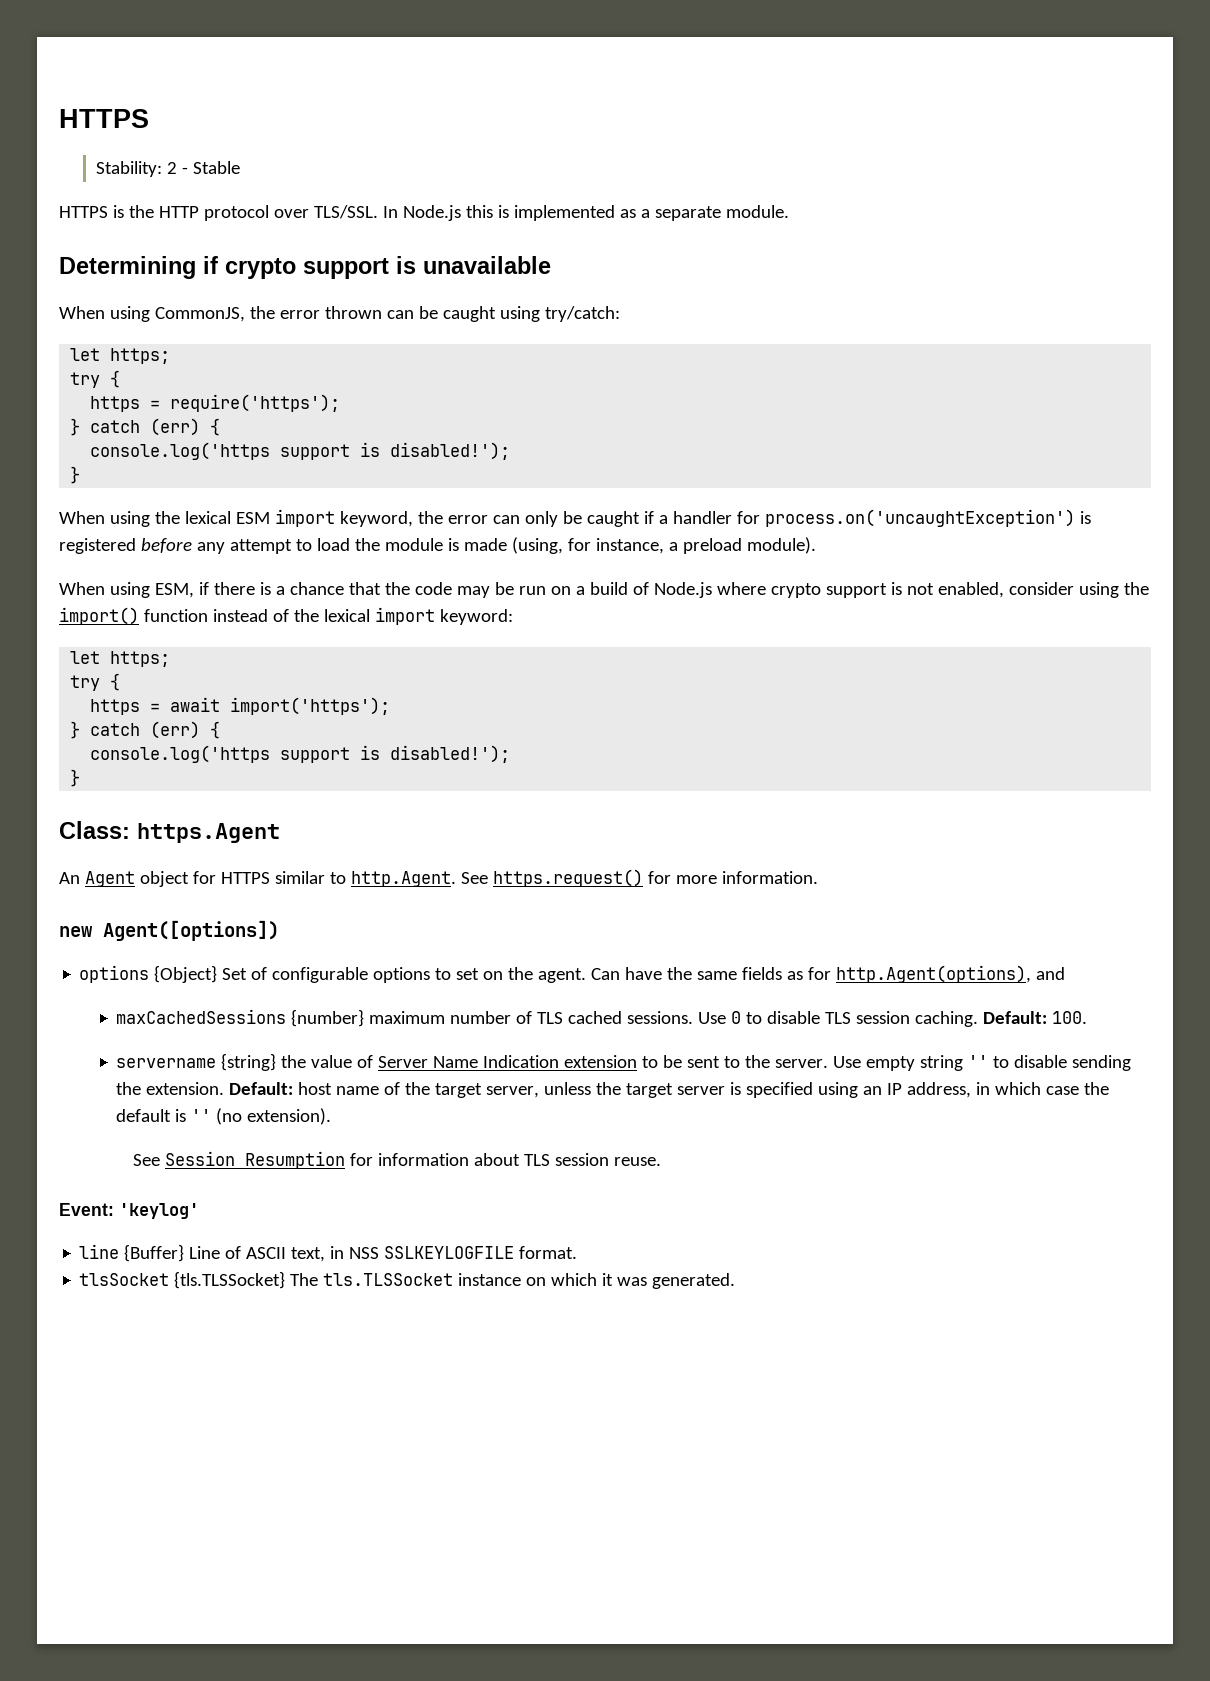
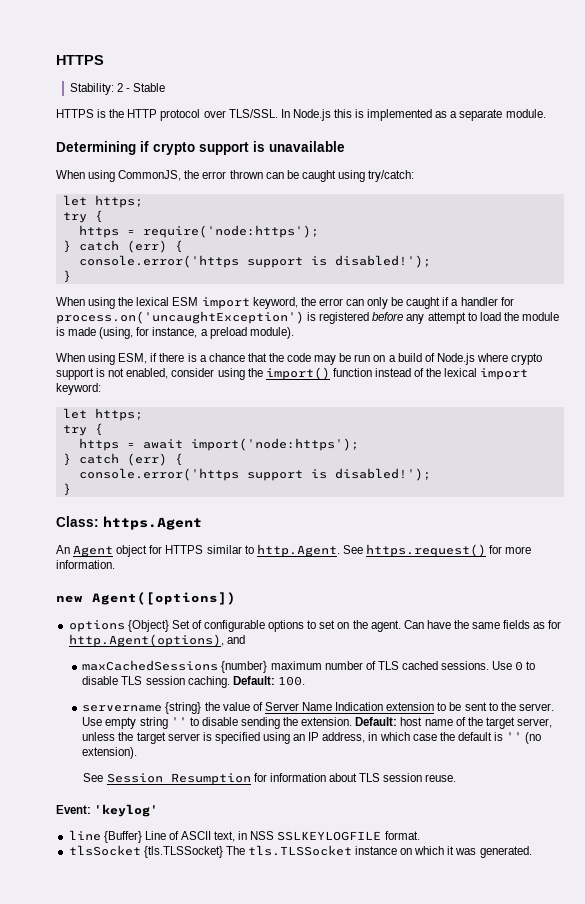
[170,394,341,412] [70,418,221,436] [90,442,271,460] require('https'); // } catch (err) { // console.log('https -> [142,225,319,238] [62,240,183,253] [78,255,239,268] require('node:https'); // } catch (err) { // console.error('https
[230,697,391,715] [70,721,221,739] [90,745,271,763] import('https'); // } catch (err) { // console.log('https -> [190,438,359,451] [62,453,183,466] [78,468,239,481] import('node:https'); // } catch (err) { // console.error('https

